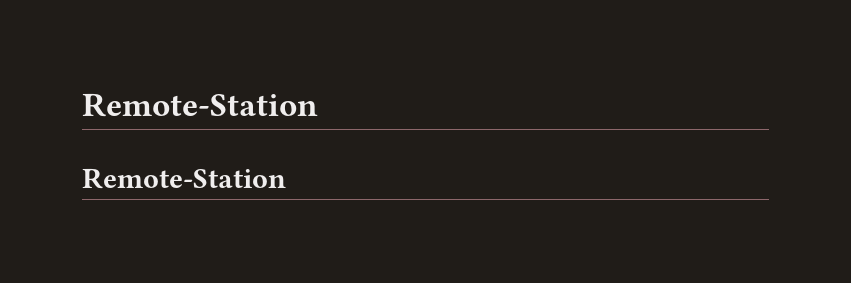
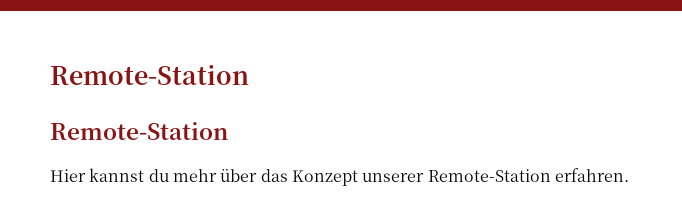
(286, 178) none -> [50,168,629,186] // Hier kannst du mehr über das Konzept unserer Remote-Station erfahren.

